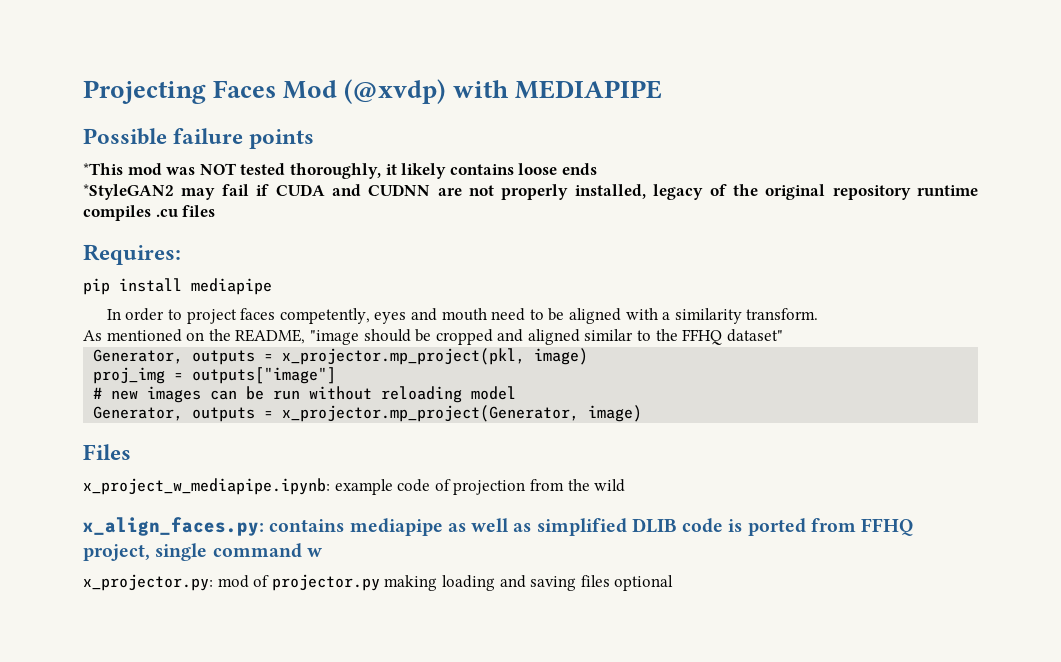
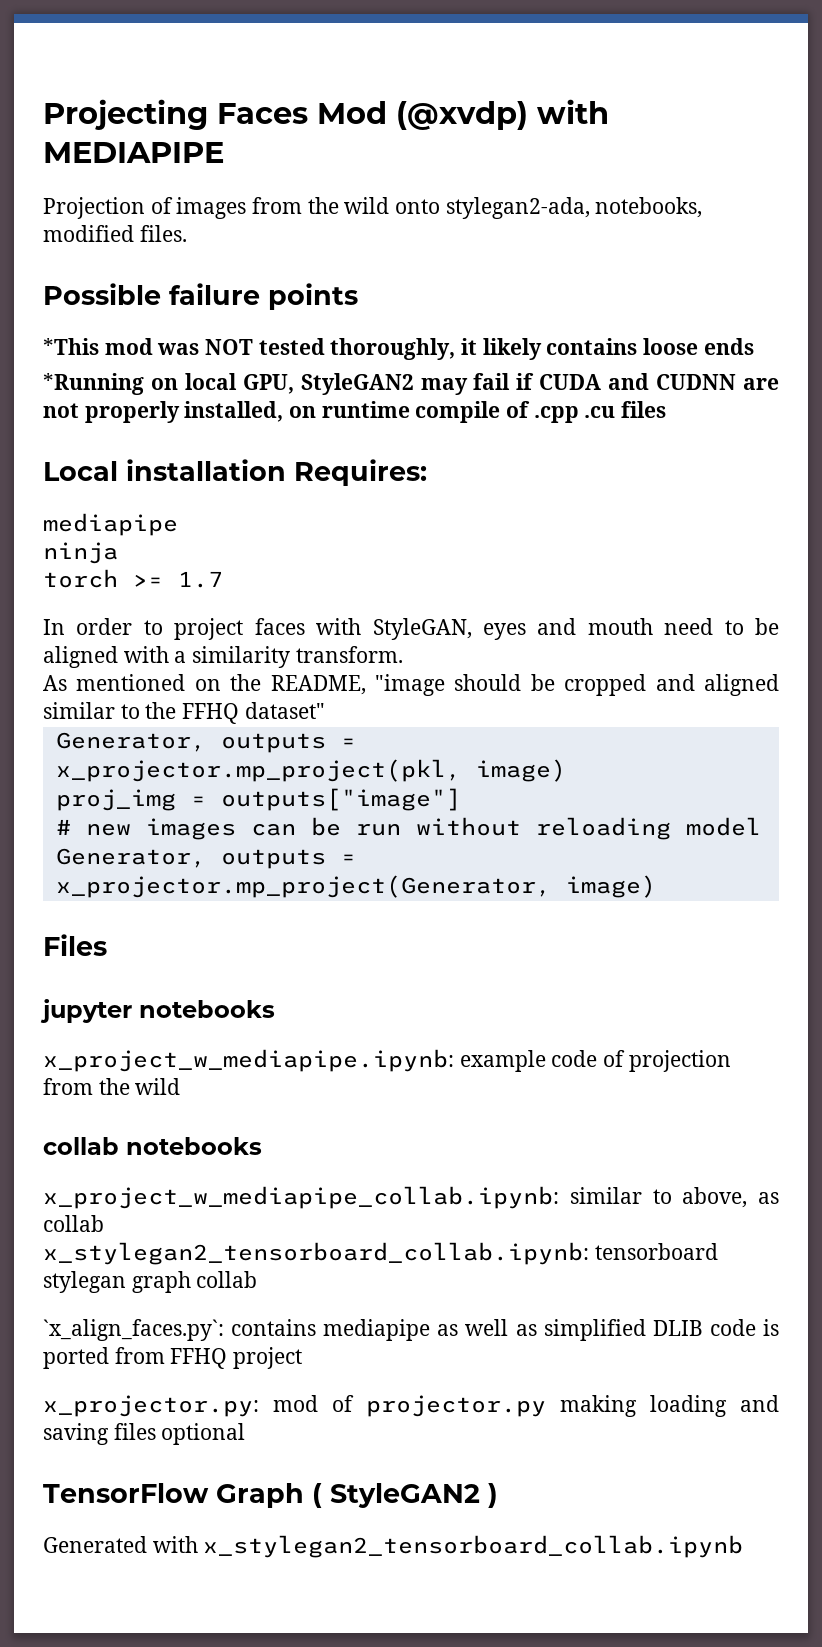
(662, 89) none -> [43,197,703,219] [43,225,187,242] // Projection of images from the wild onto stylegan2-ada, notebooks, modified files.
[83,184,174,200] *StyleGAN2 -> [43,373,414,395] *Running on local GPU, StyleGAN2
[653,184,978,200] [83,205,151,221] legacy of the original repository runtime compiles -> [289,401,579,423] on runtime compile of .cpp
(216, 211) none -> [43,459,286,481] Local installation
[83,278,272,295] pip install mediapipe -> [43,513,178,536] [43,542,118,564] [43,569,223,588] mediapipe // ninja // torch >= 1.7
[279,308,370,324] competently, -> [316,618,472,640] with StyleGAN,
(131, 452) none -> [40,999,275,1023] // jupyter notebooks
[83,517,264,536] x_align_faces.py: -> [43,1137,262,1155] [43,1186,779,1209] [43,1215,104,1232] [43,1242,718,1265] [43,1271,258,1293] [43,1319,224,1341] collab notebooks // x_project_w_mediapipe_collab.ipynb: similar to above, as collab // x_stylegan2_tensorboard_collab.ipynb: tensorboard stylegan graph collab // `x_align_faces.py`:
[83,543,322,561] project, single command w -> [233,1347,303,1369] project
(674, 583) none -> [43,1483,498,1508] [43,1535,744,1558] // TensorFlow Graph ( StyleGAN2 ) // Generated with x_stylegan2_tensorboard_collab.ipynb

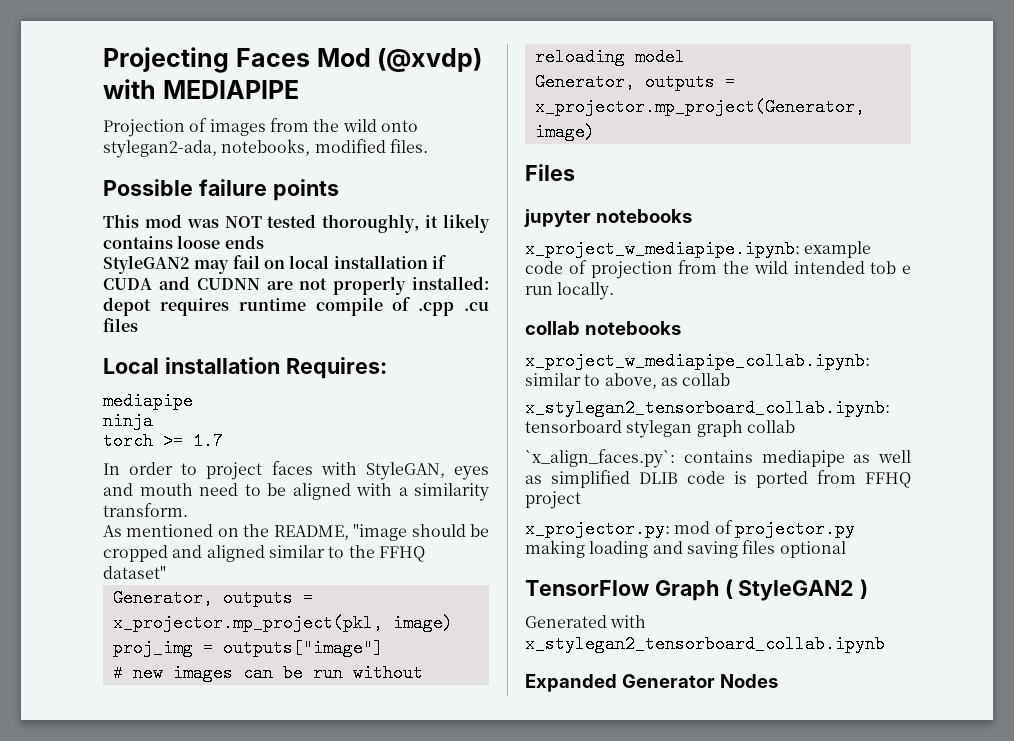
[43,338,99,355] *This -> [103,214,139,228] This
[43,373,511,395] *Running on local GPU, StyleGAN2 may fail -> [103,255,428,274] StyleGAN2 may fail on local installation
[184,401,317,422] installed, on -> [412,276,490,290] [103,297,229,316] installed: depot requires
(181, 1086) none -> [793,261,911,274] [525,282,615,300] intended tob e run locally.
(744, 1546) none -> [525,674,778,692] // Expanded Generator Nodes

